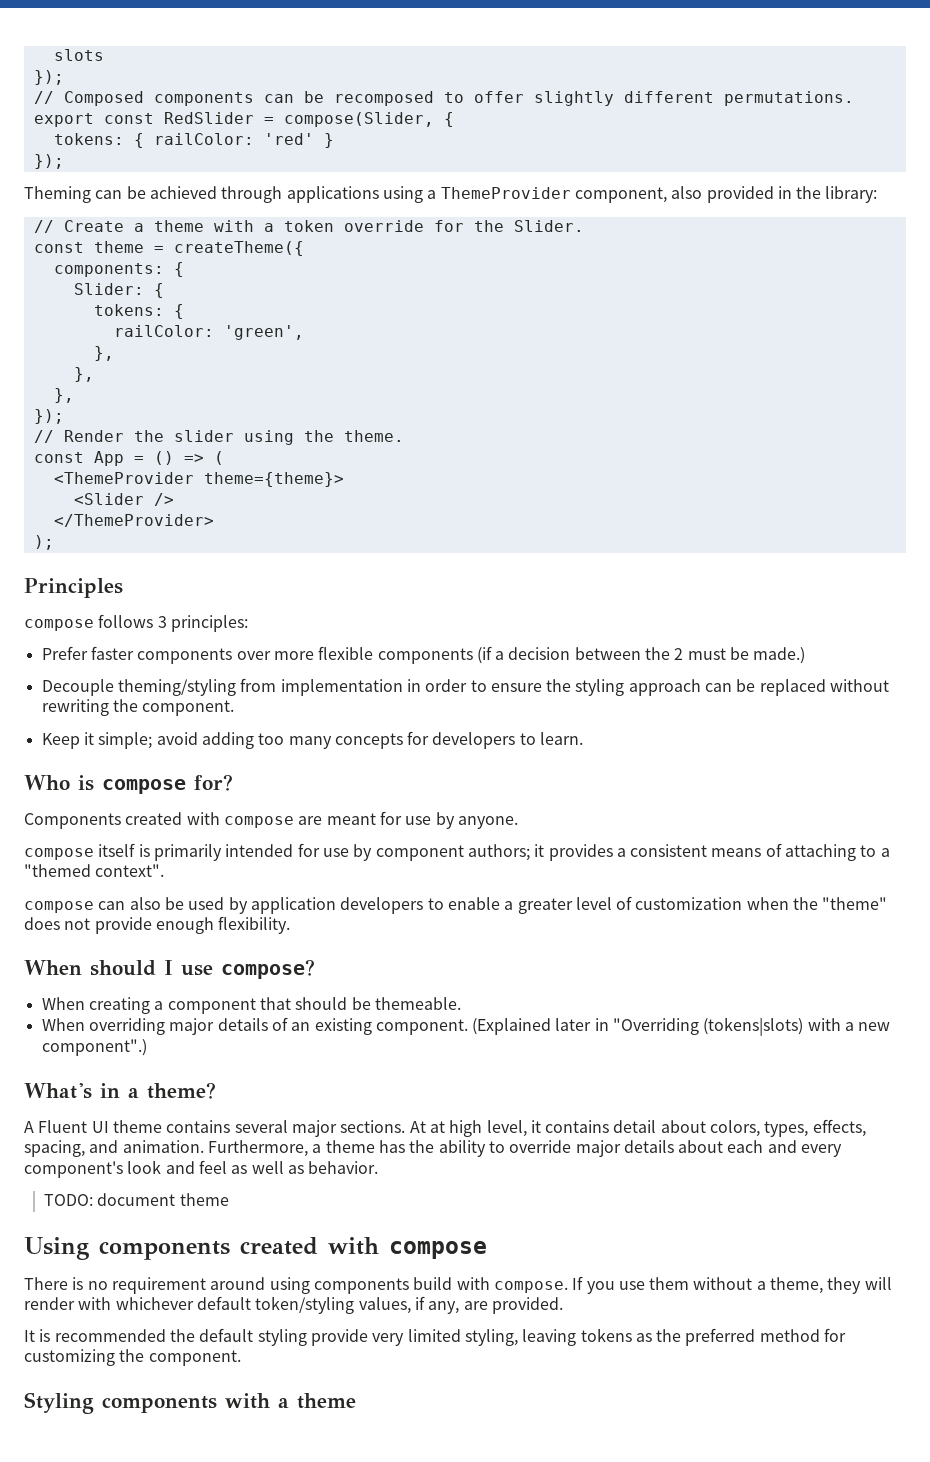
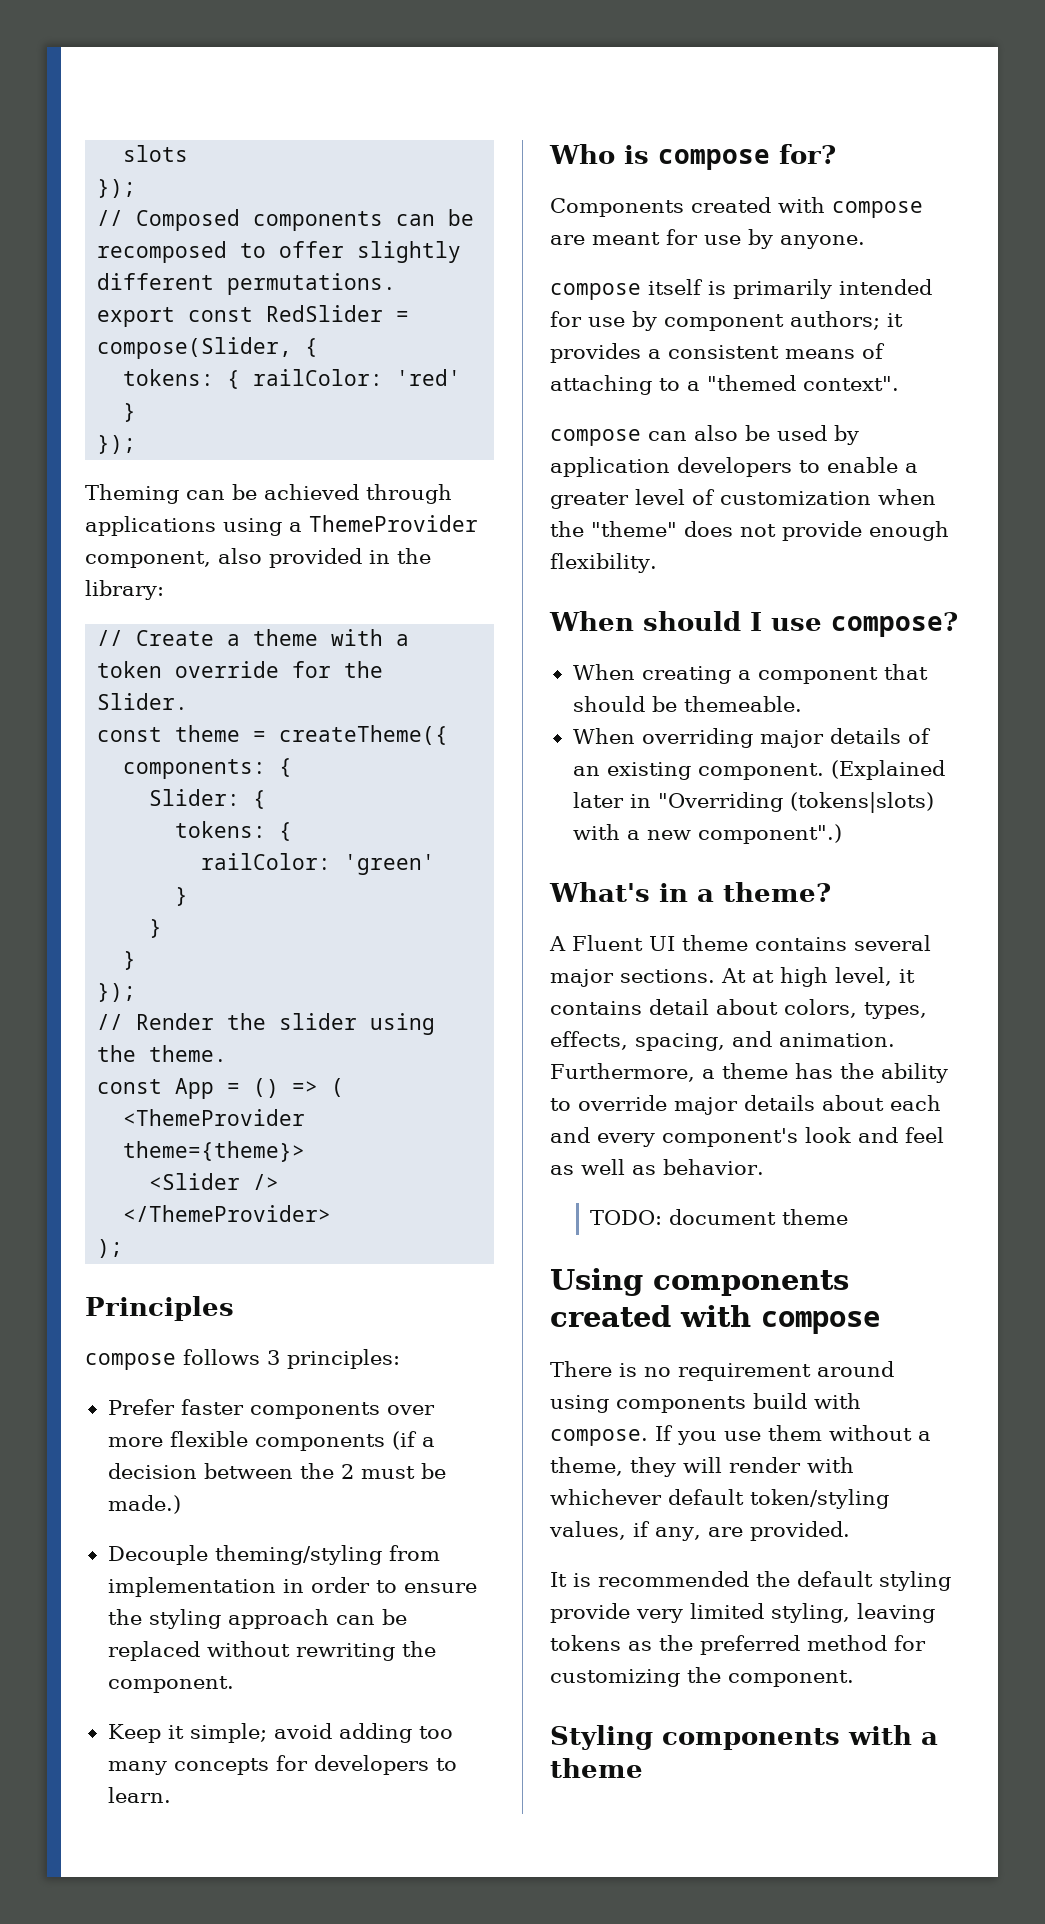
[223,325,304,340] [93,346,114,361] [73,367,94,382] [53,388,74,403] 'green', // }, // }, // }, -> [344,854,436,875] [175,887,189,906] [149,919,163,938] [123,951,137,970] 'green' // } // } // }

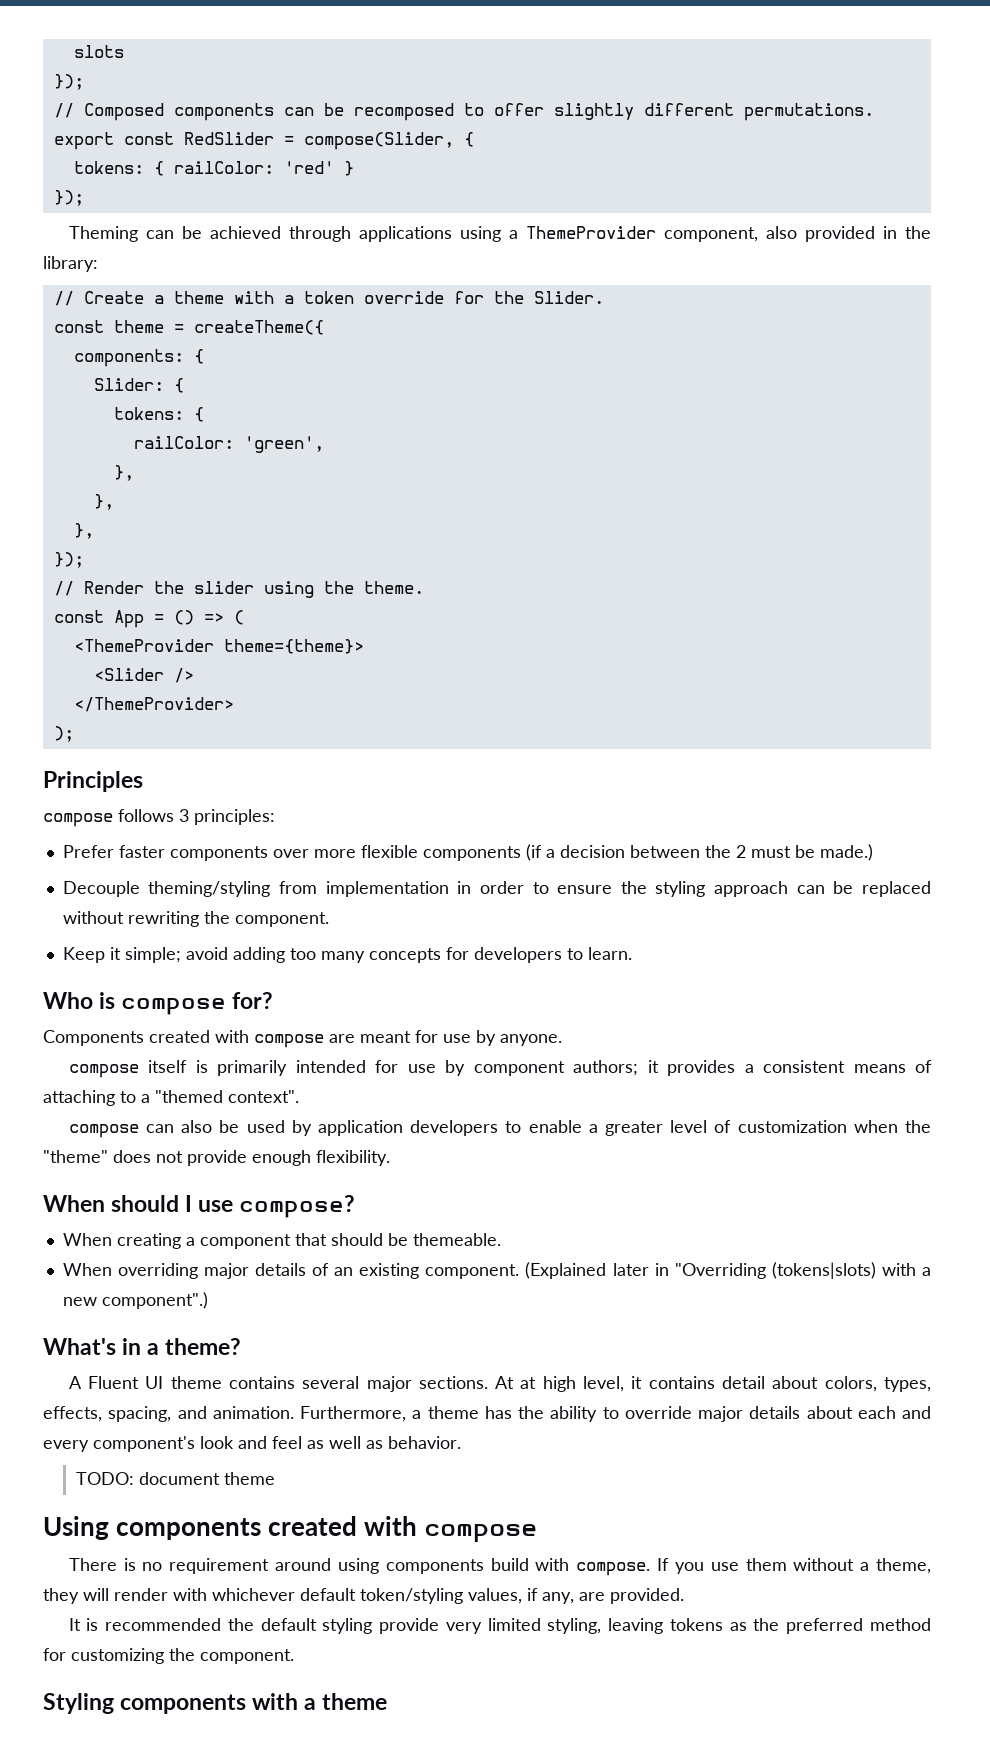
[344,854,436,875] [175,887,189,906] [149,919,163,938] [123,951,137,970] 'green' // } // } // } -> [243,436,324,453] [113,465,134,481] [93,494,114,510] [73,523,94,539] 'green', // }, // }, // },

